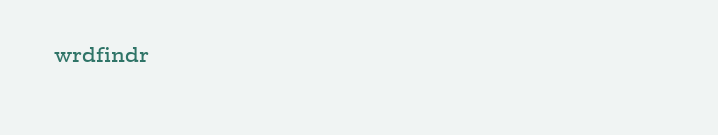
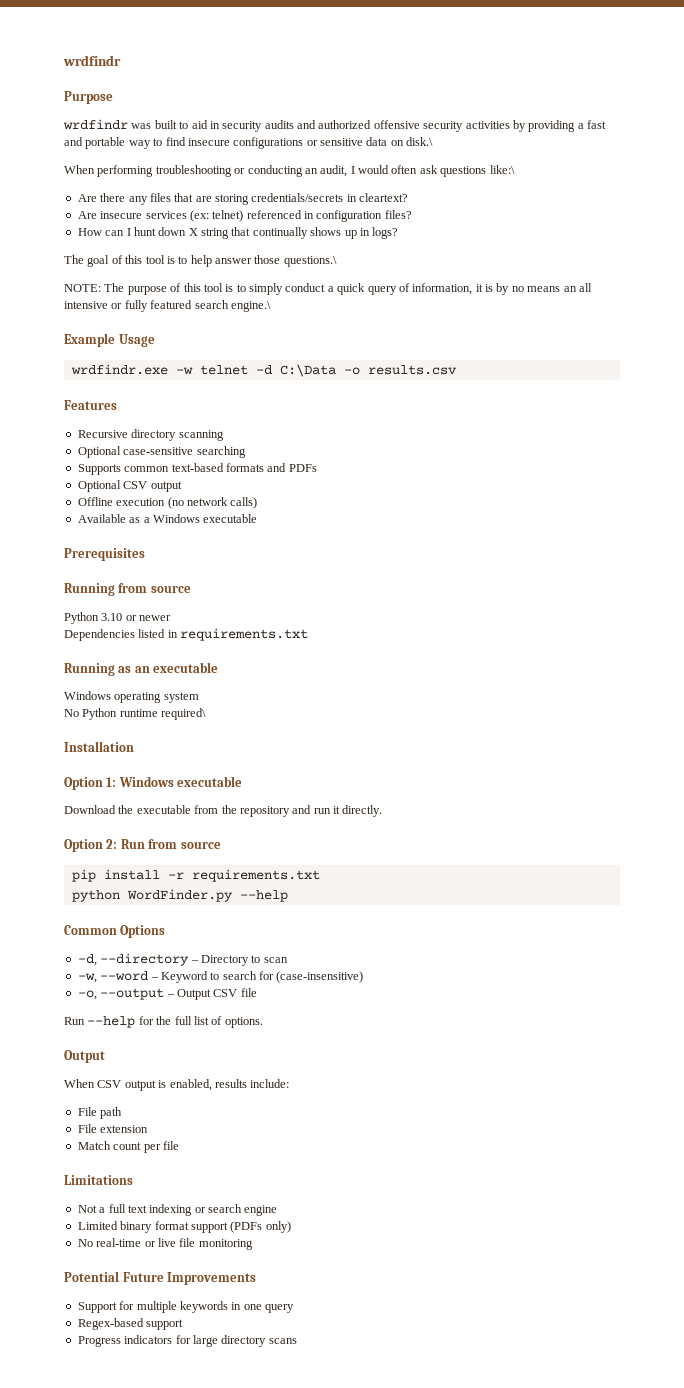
[54,47,149,62] wrdfindr -> [63,55,121,66] [64,91,113,104] [63,119,606,132] [64,137,434,149] [64,165,515,177] [77,193,409,205] [77,210,412,222] [77,227,399,239] [64,255,337,267] [64,283,592,295] [64,300,271,312] [64,333,155,347] [70,364,457,377] [64,400,117,410] [77,429,224,441] [77,446,246,458] [77,463,317,475] [77,480,182,492] [77,497,258,509] [77,514,258,523] [64,548,145,561] [64,583,191,596] [64,612,172,624] [64,628,309,641] [64,662,219,676] [64,691,199,703] [64,708,207,720] [64,741,134,752] [64,776,243,790] [64,805,383,817] [64,839,221,852] [71,869,320,882] [71,889,288,902] [64,925,166,938] [77,953,288,966] [77,971,364,983] [77,988,257,1000] [64,1016,263,1028] [64,1050,105,1063] [64,1079,290,1091] [77,1107,123,1119] [77,1124,149,1133] [77,1141,179,1153] [64,1175,133,1185] [77,1204,278,1216] [77,1221,291,1233] [77,1238,253,1250] [64,1271,257,1285] [77,1301,294,1313] [77,1318,184,1330] [77,1335,297,1347] wrdfindr // Purpose // wrdfindr was built to aid in security audits and authorized offensive security activities by providing a fast and portable way to find insecure configurations or sensitive data on disk.\ // When performing troubleshooting or conducting an audit, I would often ask questions like:\ // Are there any files that are storing credentials/secrets in cleartext? // Are insecure services (ex: telnet) referenced in configuration files? // How can I hunt down X string that continually shows up in logs? // The goal of this tool is to help answer those questions.\ // NOTE: The purpose of this tool is to simply conduct a quick query of information, it is by no means an all intensive or fully featured search engine.\ // Example Usage // wrdfindr.exe -w telnet -d C:\Data -o results.csv // Features // Recursive directory scanning // Optional case-sensitive searching // Supports common text-based formats and PDFs // Optional CSV output // Offline execution (no network calls) // Available as a Windows executable // Prerequisites // Running from source // Python 3.10 or newer // Dependencies listed in requirements.txt // Running as an executable // Windows operating system // No Python runtime required\ // Installation // Option 1: Windows executable // Download the executable from the repository and run it directly. // Option 2: Run from source // pip install -r requirements.txt // python WordFinder.py --help // Common Options // -d, --directory – Directory to scan // -w, --word – Keyword to search for (case-insensitive) // -o, --output – Output CSV file // Run --help for the full list of options. // Output // When CSV output is enabled, results include: // File path // File extension // Match count per file // Limitations // Not a full text indexing or search engine // Limited binary format support (PDFs only) // No real-time or live file monitoring // Potential Future Improvements // Support for multiple keywords in one query // Regex-based support // Progress indicators for large directory scans

